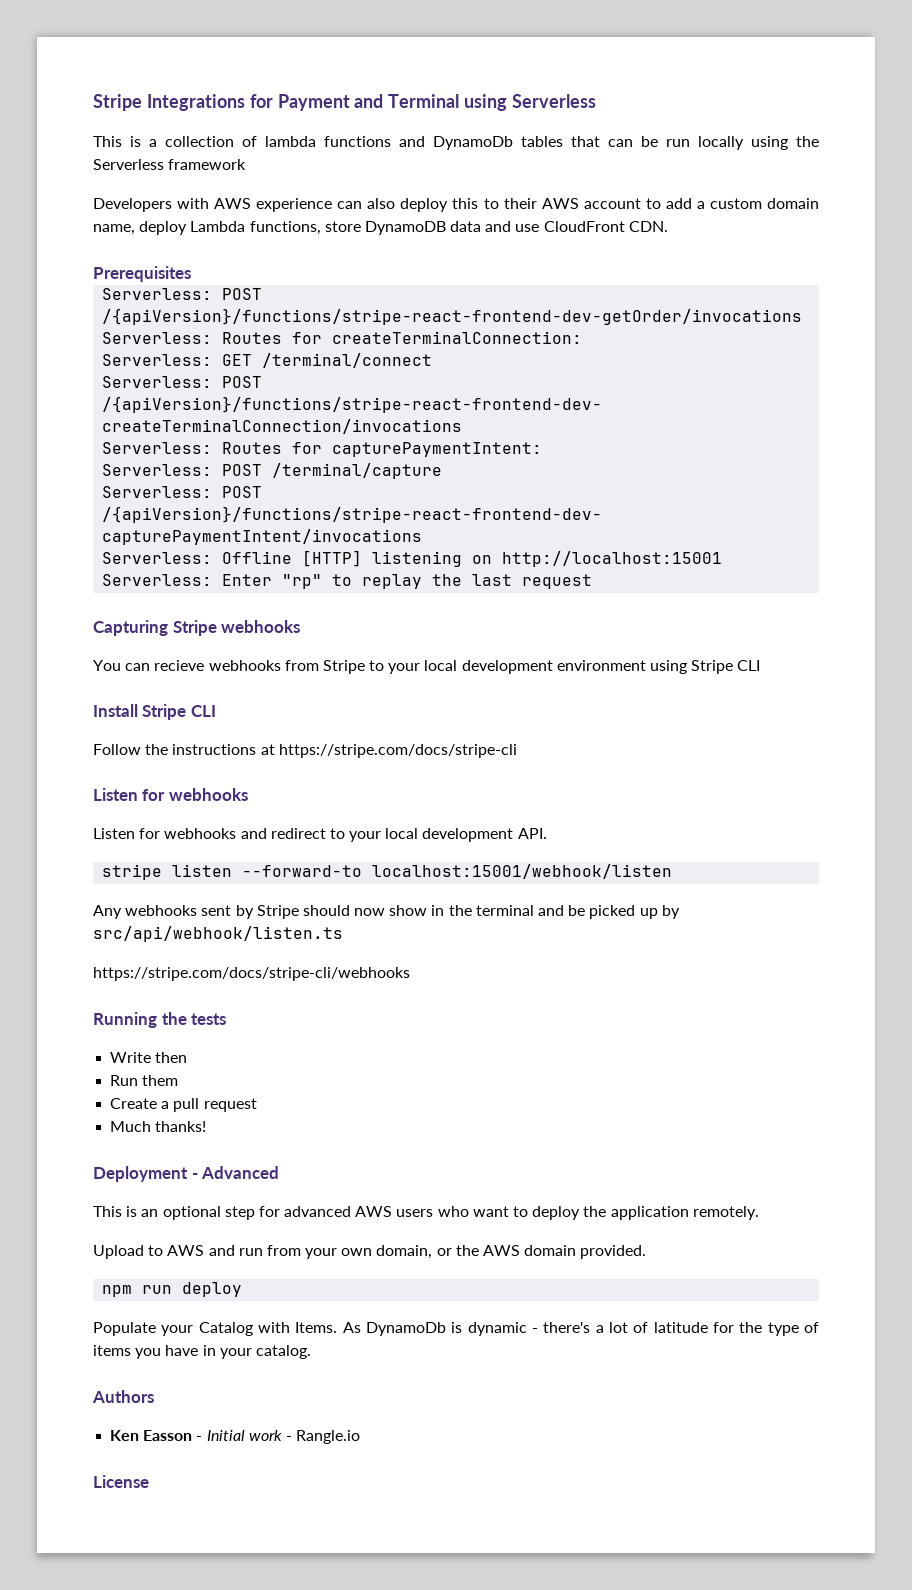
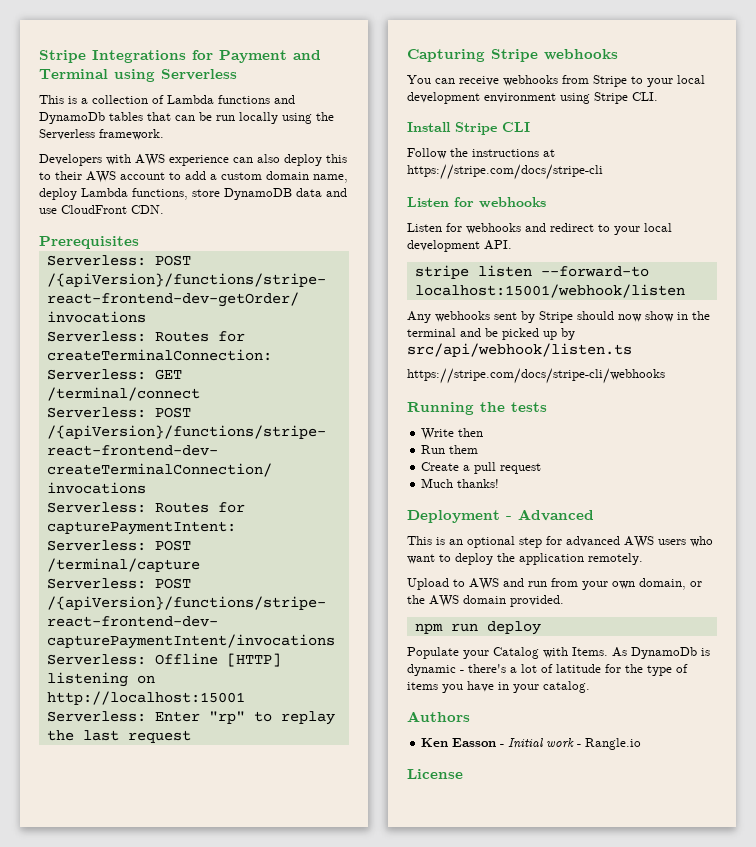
[265,136,316,147] lambda -> [167,95,214,104] Lambda
[168,159,247,170] framework -> [99,129,164,140] framework.
[154,660,205,671] recieve -> [459,76,499,86] receive
[737,660,761,671] CLI -> [632,92,658,101] CLI.

